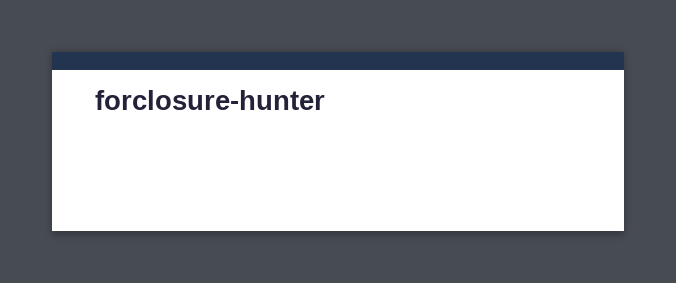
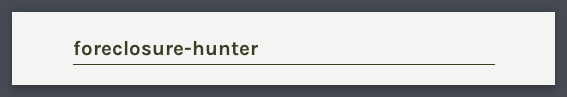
[95,90,325,110] forclosure-hunter -> [73,40,258,56] foreclosure-hunter

